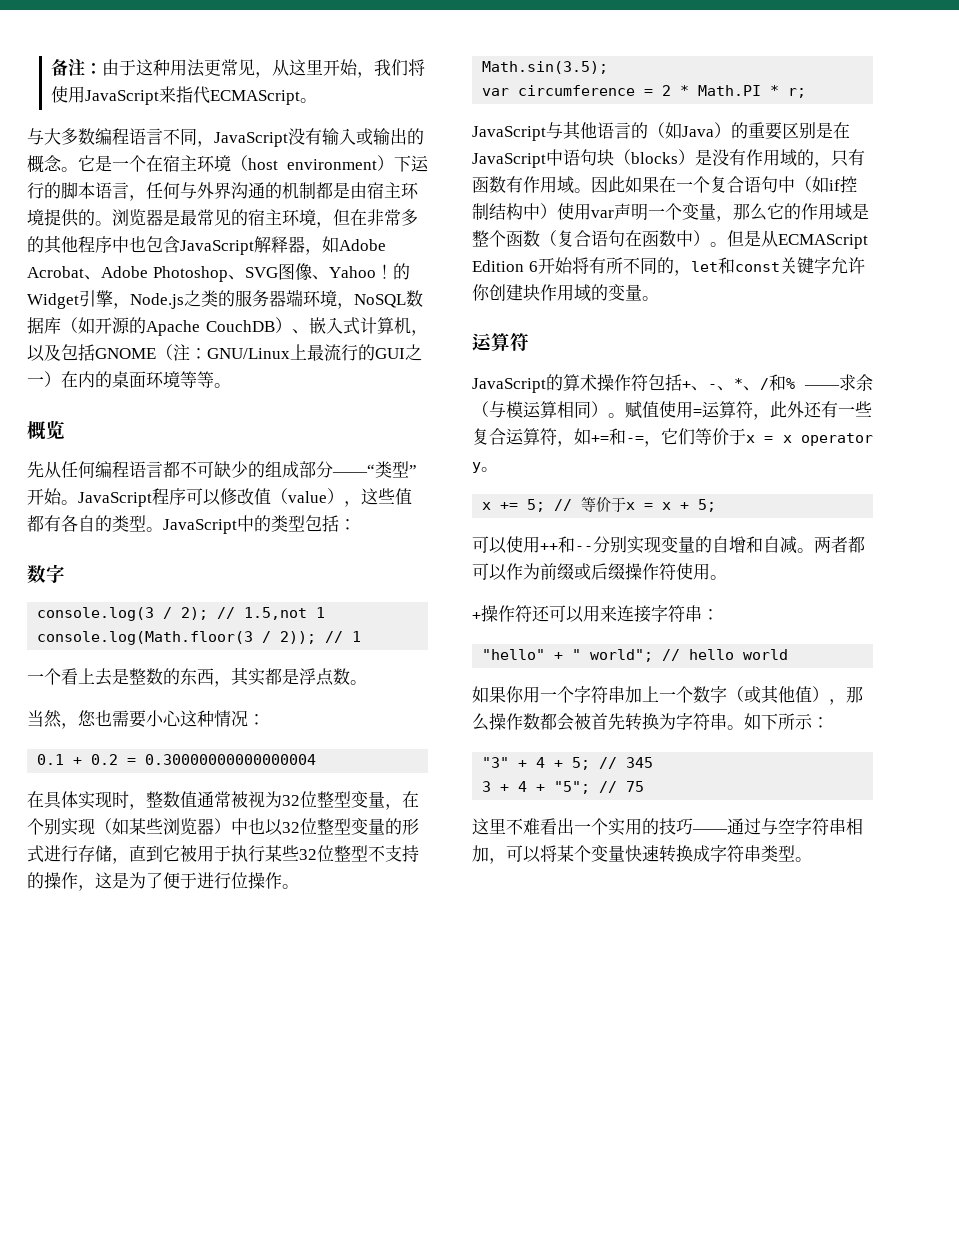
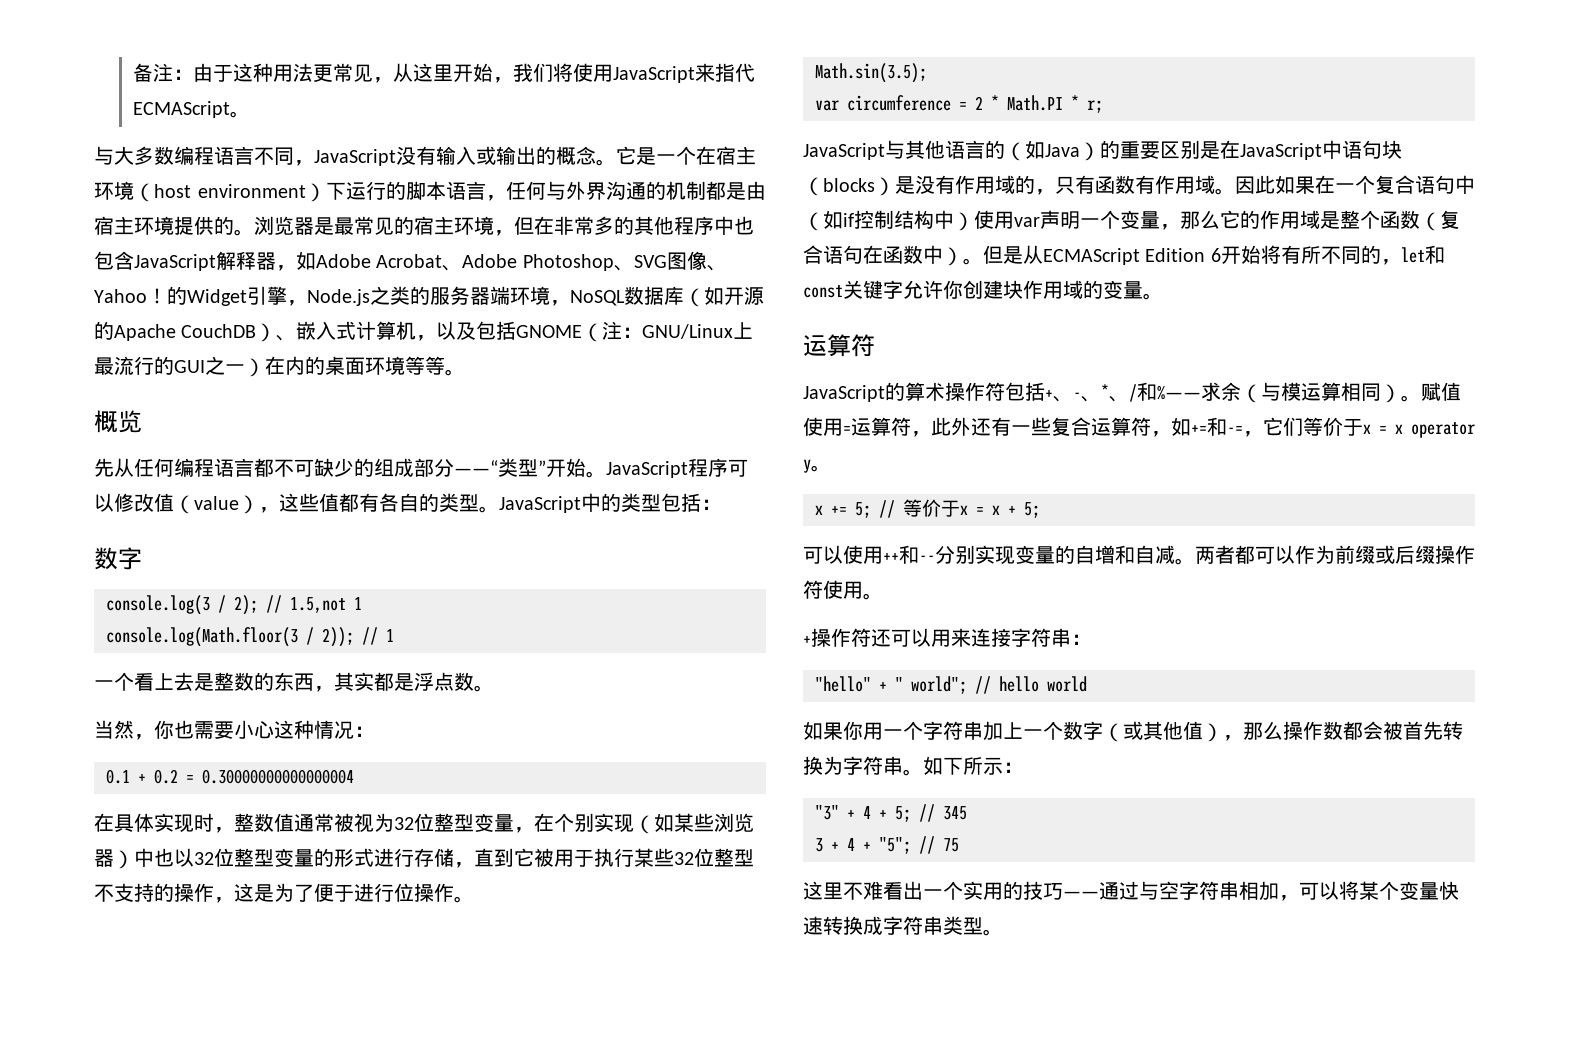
[78,710,96,726] 您 -> [154,720,174,739] 你
[786,378,840,389] % —— -> [1157,385,1201,400] %——

